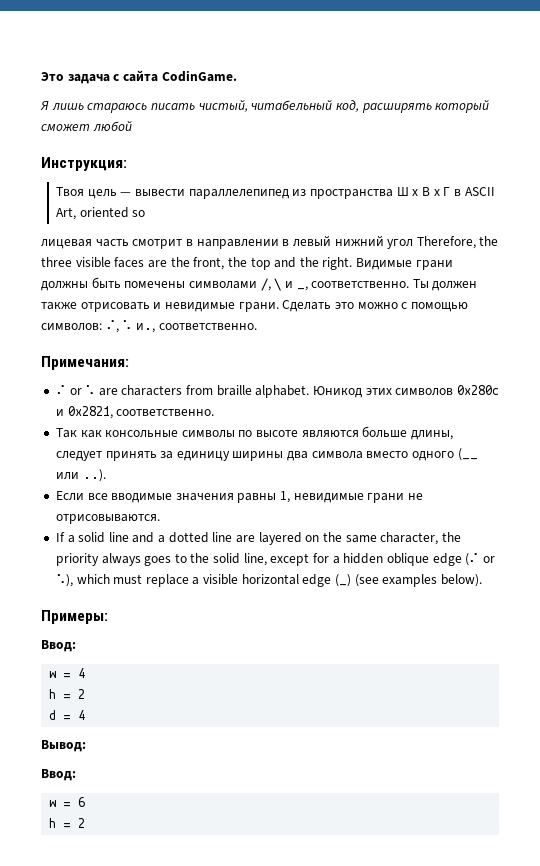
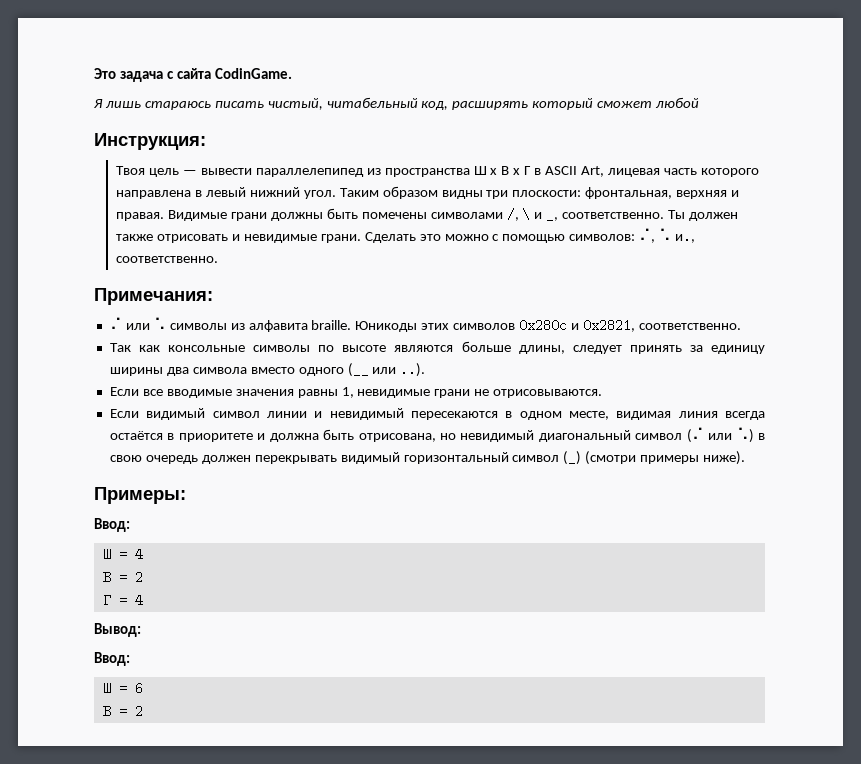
[79,207,146,218] [41,235,499,249] [41,257,353,270] oriented so // лицевая часть смотрит в направлении в левый нижний угол Therefore, the three visible faces are the front, the top and the right. -> [607,168,759,177] [116,186,740,199] [116,212,165,221] лицевая часть которого направлена в левый нижний угол. Таким образом видны три плоскости: фронтальная, верхняя и правая.
[69,385,363,398] or ⠡ are characters from braille alphabet. Юникод -> [125,317,418,332] или ⠡ символы из алфавита braille. Юникоды
[55,532,461,545] [55,553,495,566] [55,574,482,587] If a solid line and a dotted line are layered on the same character, the priority always goes to the solid line, except for a hidden oblique edge (⠌ or ⠡), which must replace a visible horizontal edge (_) (see examples below). -> [109,408,765,420] [109,427,765,443] [109,451,746,465] Если видимый символ линии и невидимый пересекаются в одном месте, видимая линия всегда остаётся в приоритете и должна быть отрисована, но невидимый диагональный символ (⠌ или ⠡) в свою очередь должен перекрывать видимый горизонтальный символ (_) (смотри примеры ниже).
[49,668,86,678] [49,689,57,699] w = 4 // h -> [102,546,143,562] [102,569,111,585] Ш = 4 // В
[49,710,57,720] d -> [102,592,111,608] Г
[49,800,57,807] w -> [102,680,111,696] Ш
[49,818,57,828] h -> [102,703,111,719] В

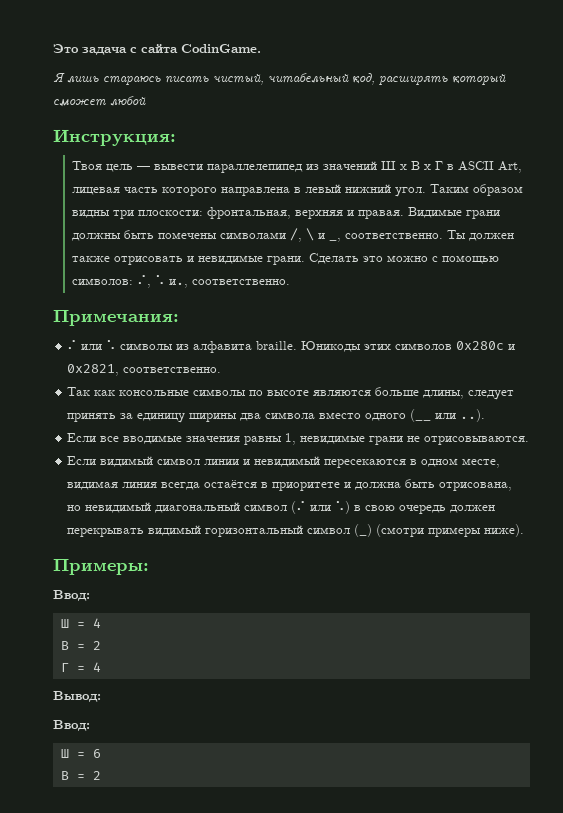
[384,168,470,177] пространства -> [322,161,377,170] значений

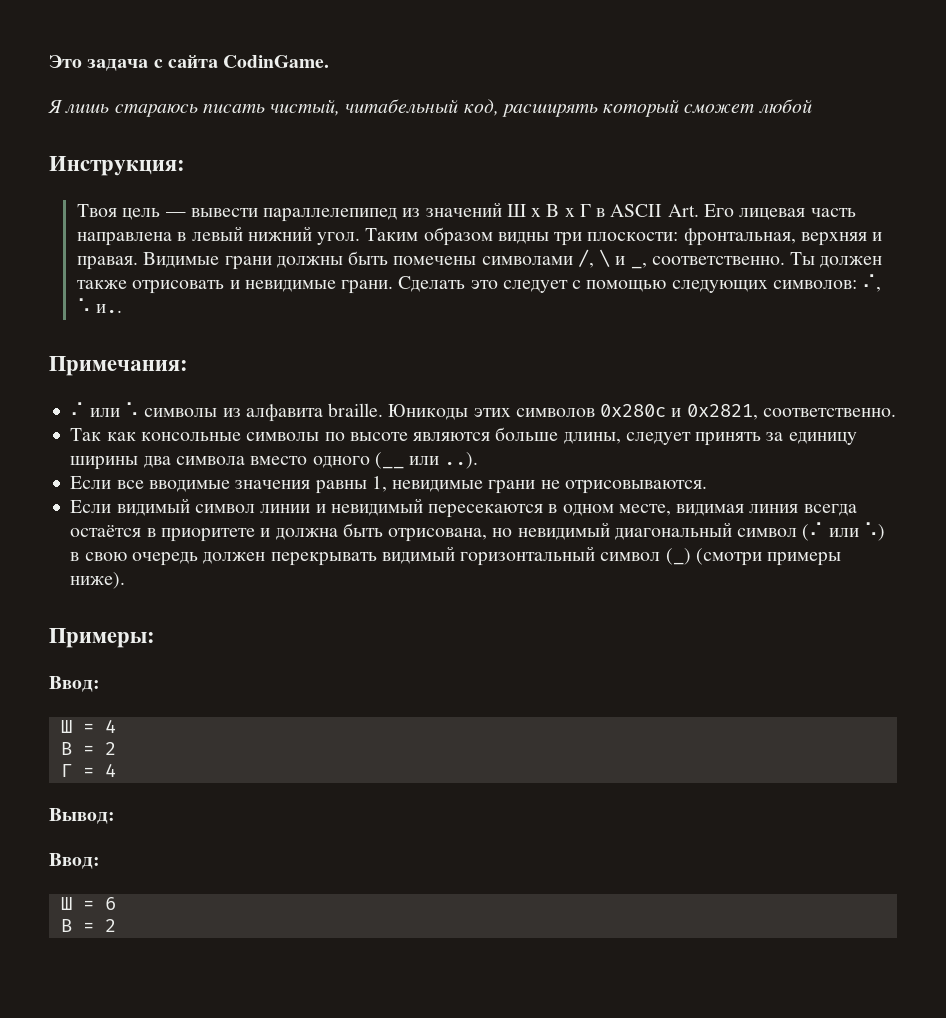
[497,161,522,173] Art, -> [667,204,735,217] Art. Его
[161,187,217,196] которого -> (856, 212) none
[386,255,428,262] можно -> [502,280,568,293] следует
(499, 259) none -> [671,280,768,293] следующих
[168,279,290,288] и., соответственно. -> [96,304,123,313] и..

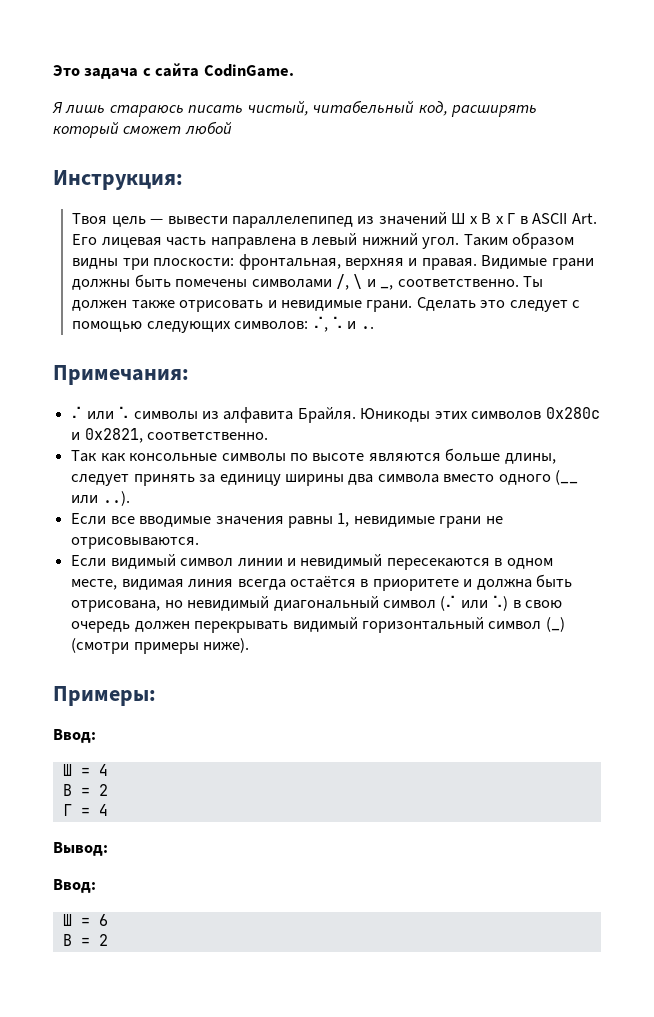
[96,304,123,313] и.. -> [347,321,374,329] и ..
[328,403,384,417] braille. -> [297,407,356,423] Брайля.

